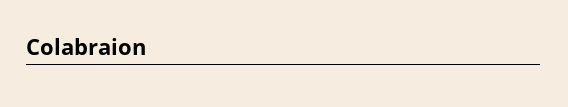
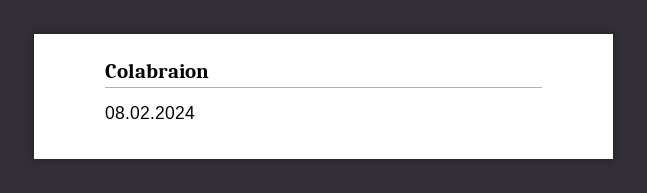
(146, 46) none -> [105,106,195,119] // 08.02.2024

